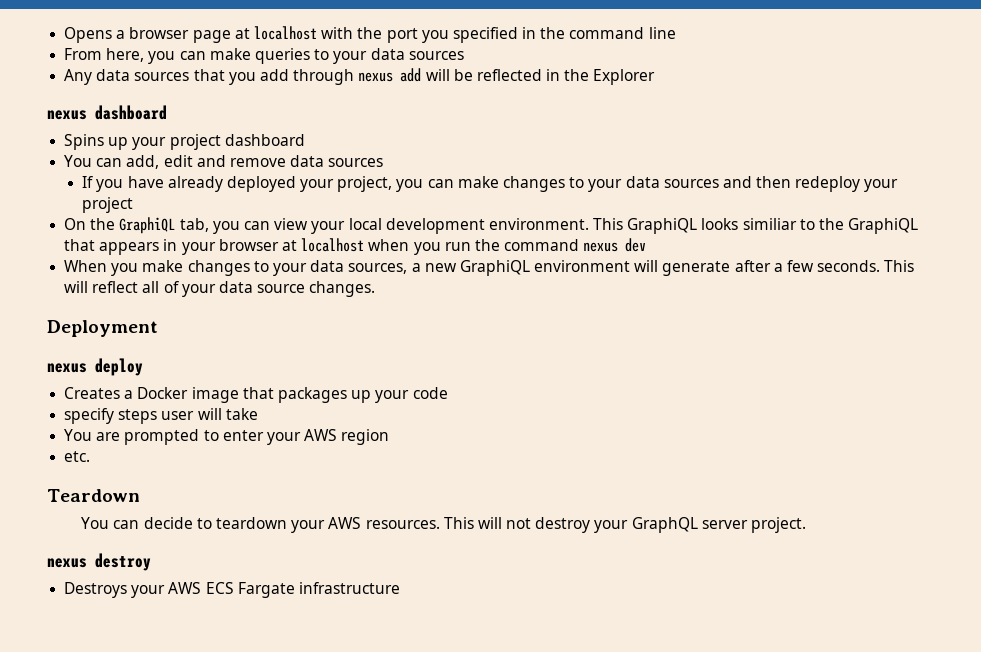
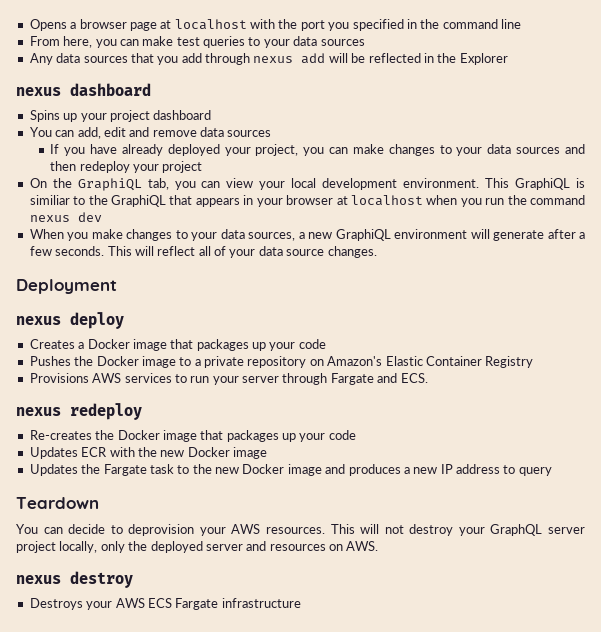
(251, 54) none -> [176,37,200,46] test
[701,218,739,230] looks -> [575,178,585,188] is
[64,408,258,424] [64,429,390,445] [64,451,91,462] specify steps user will take // You are prompted to enter your AWS region // etc. -> [29,356,534,368] [29,373,428,385] [16,403,142,420] [29,430,356,442] [29,447,267,459] [29,464,552,476] Pushes the Docker image to a private repository on Amazon's Elastic Container Registry // Provisions AWS services to run your server through Fargate and ECS. // nexus redeploy // Re-creates the Docker image that packages up your code // Updates ECR with the new Docker image // Updates the Fargate task to the new Docker image and produces a new IP address to query
[216,517,288,529] teardown -> [128,524,195,536] deprovision
[751,517,807,533] project. -> [16,541,379,553] project locally, only the deployed server and resources on AWS.

